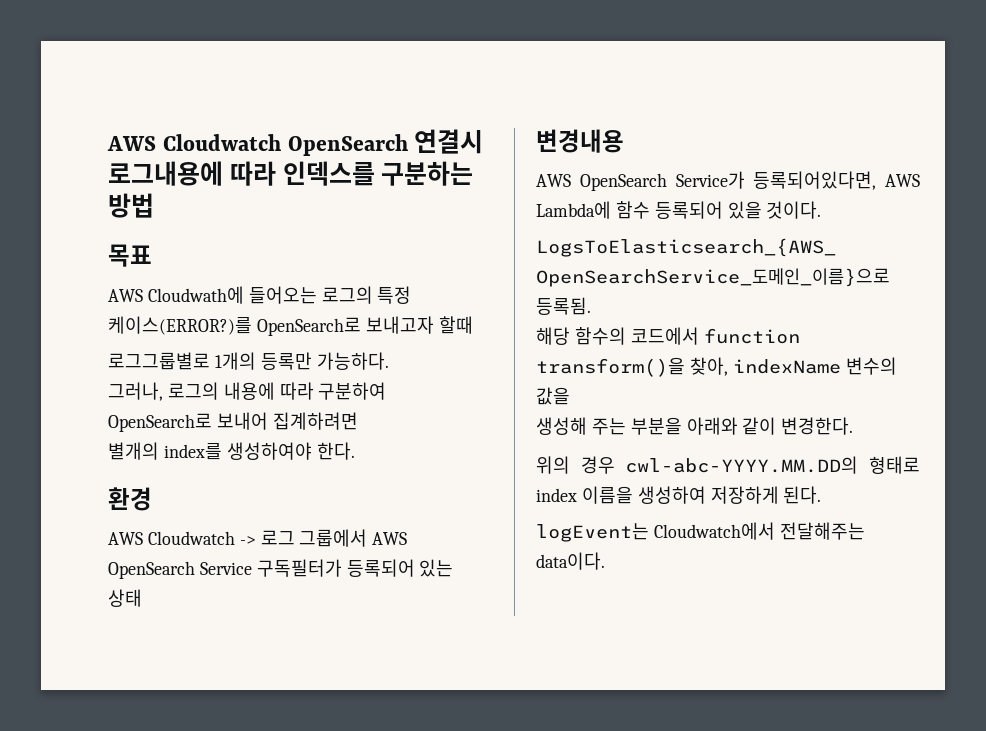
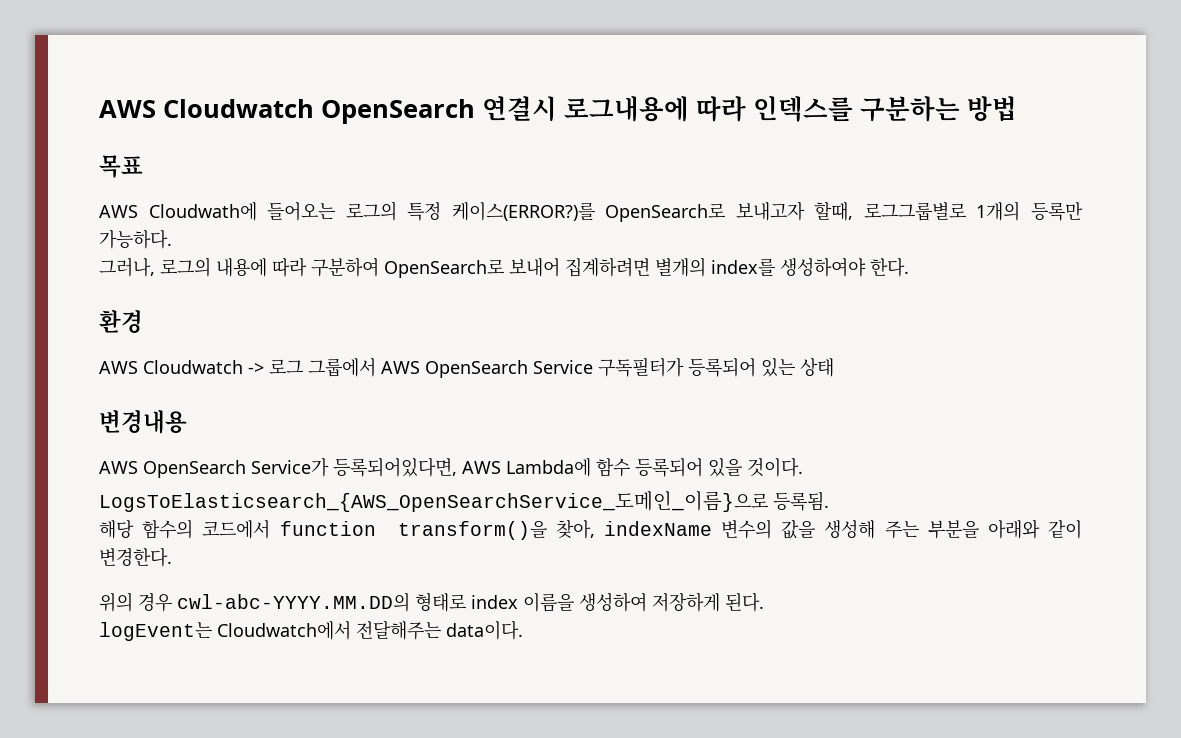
[438,316,473,334] 할때 // -> [814,202,854,221] 할때,
(358, 421) // -> (650, 267) none
(570, 396) // -> (816, 529) none

